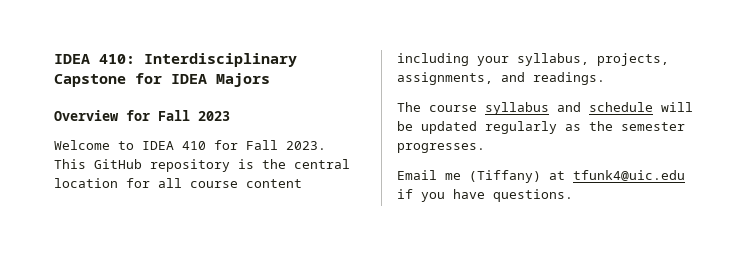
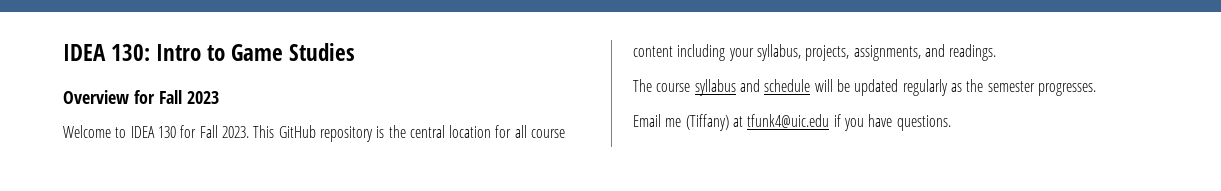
[54,53,297,67] [54,73,270,87] IDEA 410: Interdisciplinary Capstone for IDEA Majors -> [63,43,356,61] IDEA 130: Intro to Game Studies
[182,141,206,150] 410 -> [157,126,176,138] 130

